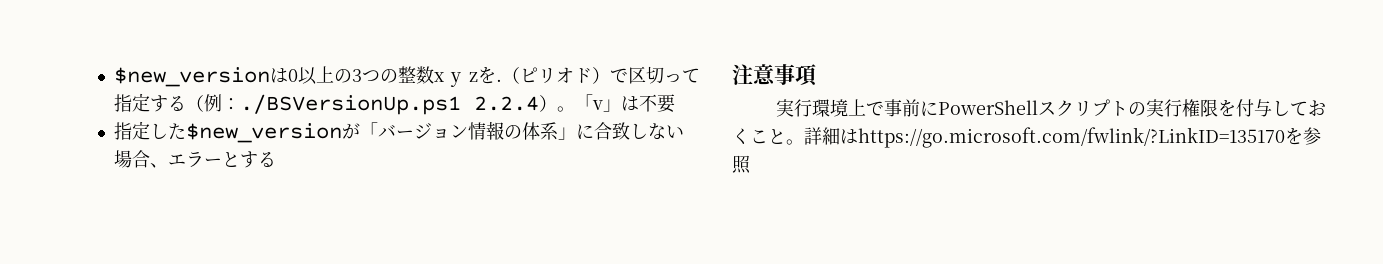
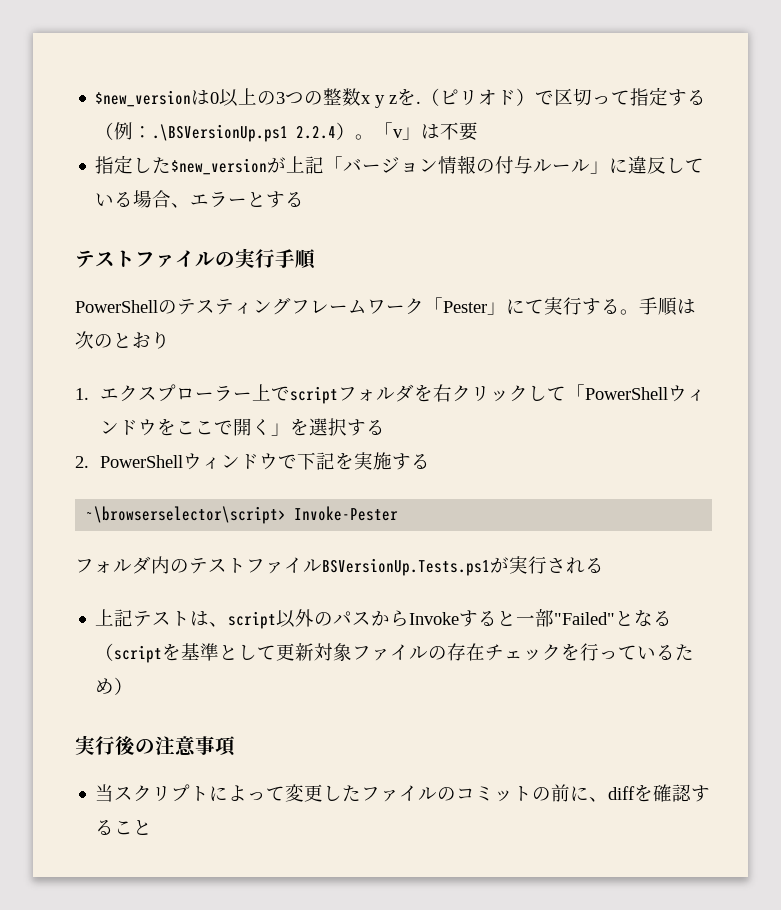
[239,94,461,115] ./BSVersionUp.ps1 -> [152,124,289,142] .\BSVersionUp.ps1
(360, 131) none -> [286,156,325,174] 上記
[521,122,684,140] 体系」に合致しない -> [495,156,705,174] [95,192,134,207] 付与ルール」に違反している
[732,64,817,86] [776,99,1327,117] [732,127,1321,148] [732,155,751,174] 注意事項 // 実行環境上で事前にPowerShellスクリプトの実行権限を付与しておくこと。詳細はhttps://go.microsoft.com/fwlink/?LinkID=135170を参照 -> [75,248,316,269] [75,297,696,316] [75,331,170,349] [75,384,706,404] [99,418,385,436] [75,452,430,470] [86,506,399,524] [75,556,604,576] [95,609,673,629] [95,643,695,663] [95,677,134,695] [75,735,236,756] [95,784,711,802] [95,820,153,835] テストファイルの実行手順 // PowerShellのテスティングフレームワーク「Pester」にて実行する。手順は次のとおり // 1.エクスプローラー上でscriptフォルダを右クリックして「PowerShellウィンドウをここで開く」を選択する // 2. PowerShellウィンドウで下記を実施する // ~\browserselector\script> Invoke-Pester // フォルダ内のテストファイルBSVersionUp.Tests.ps1が実行される // 上記テストは、script以外のパスからInvokeすると一部"Failed"となる（scriptを基準として更新対象ファイルの存在チェックを行っているため） // 実行後の注意事項 // 当スクリプトによって変更したファイルのコミットの前に、diffを確認すること

